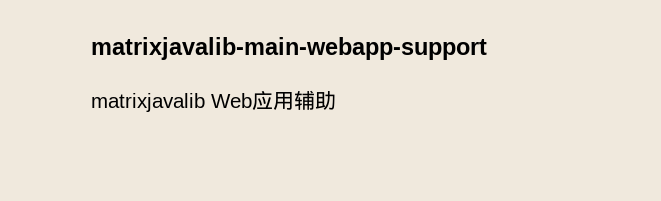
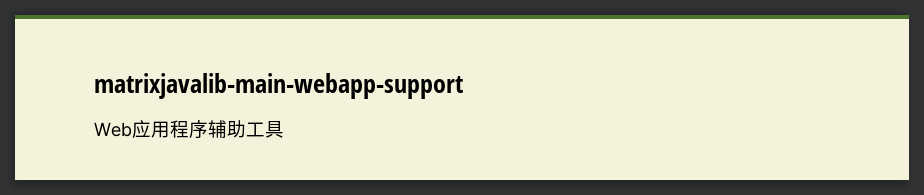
[91,93,205,112] matrixjavalib -> (463, 86) none
[294,90,336,110] 辅助 -> [170,120,284,139] 程序辅助工具

